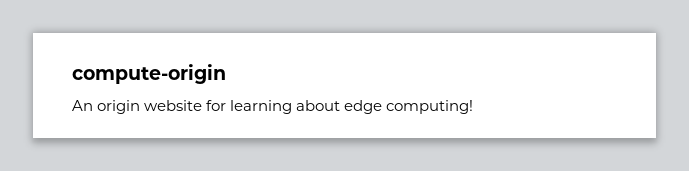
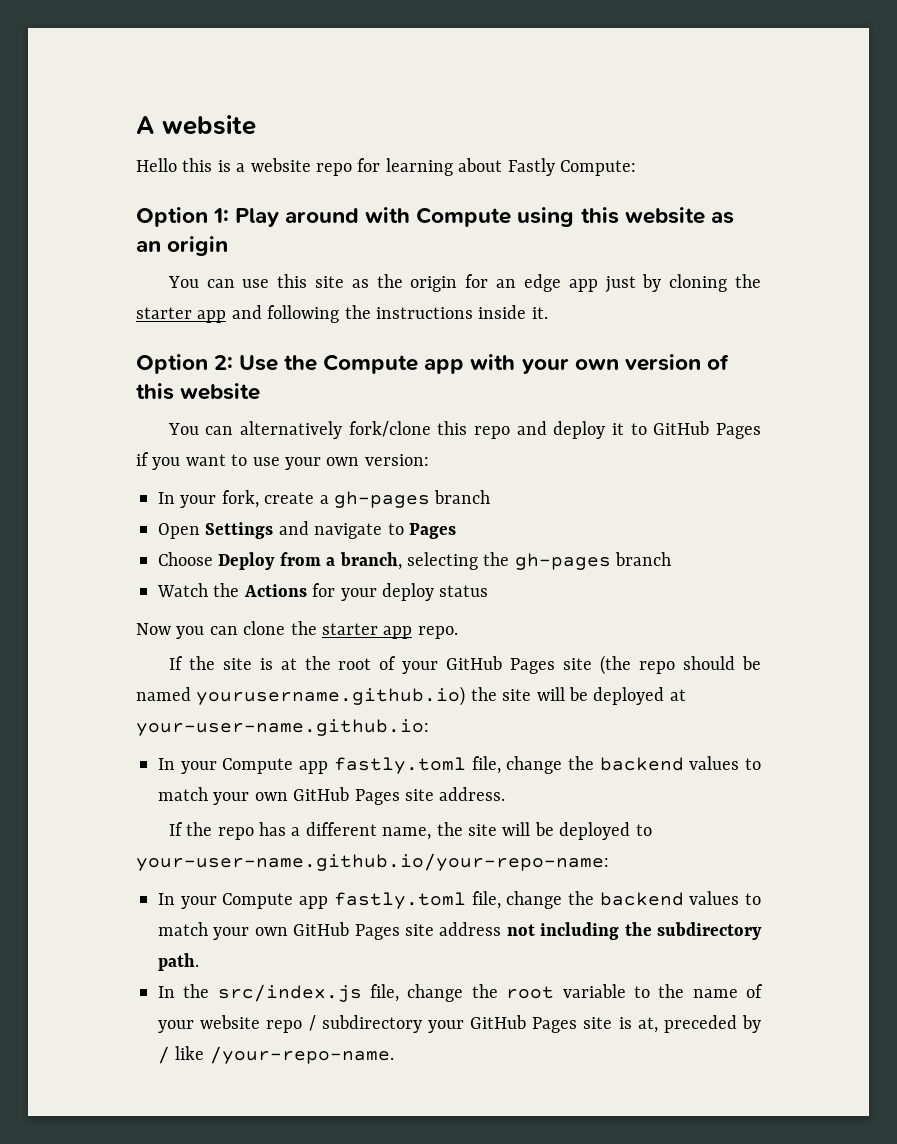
[72,64,226,84] [72,100,474,114] compute-origin // An origin website for learning about edge computing! -> [136,115,257,135] [136,158,636,176] [136,207,734,227] [136,236,229,256] [167,274,762,293] [136,305,548,323] [136,354,729,374] [136,383,261,400] [167,421,762,439] [136,452,429,470] [158,490,491,508] [158,521,456,539] [158,552,672,570] [157,583,489,601] [136,621,458,639] [168,655,761,675] [136,686,686,706] [136,719,429,736] [158,756,761,774] [158,787,506,805] [168,822,652,840] [136,853,609,871] [158,891,761,909] [158,922,762,940] [158,953,199,971] [158,984,764,1002] [158,1015,761,1033] [158,1046,394,1064] A website // Hello this is a website repo for learning about Fastly Compute: // Option 1: Play around with Compute using this website as an origin // You can use this site as the origin for an edge app just by cloning the starter app and following the instructions inside it. // Option 2: Use the Compute app with your own version of this website // You can alternatively fork/clone this repo and deploy it to GitHub Pages if you want to use your own version: // In your fork, create a gh-pages branch // Open Settings and navigate to Pages // Choose Deploy from a branch, selecting the gh-pages branch // Watch the Actions for your deploy status // Now you can clone the starter app repo. // If the site is at the root of your GitHub Pages site (the repo should be named yourusername.github.io) the site will be deployed at your-user-name.github.io: // In your Compute app fastly.toml file, change the backend values to match your own GitHub Pages site address. // If the repo has a different name, the site will be deployed to your-user-name.github.io/your-repo-name: // In your Compute app fastly.toml file, change the backend values to match your own GitHub Pages site address not including the subdirectory path. // In the src/index.js file, change the root variable to the name of your website repo / subdirectory your GitHub Pages site is at, preceded by / like /your-repo-name.

